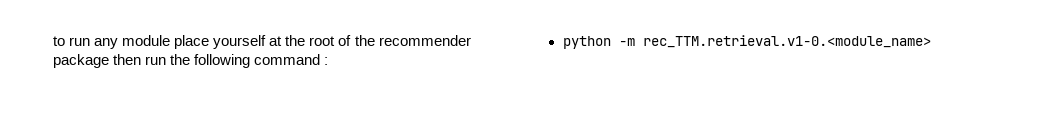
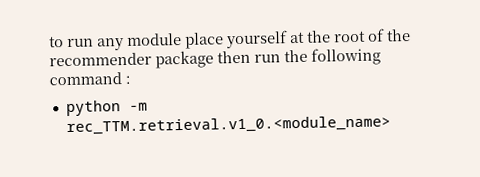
[642,35,931,48] rec_TTM.retrieval.v1-0.<module_name> -> [65,115,391,136] rec_TTM.retrieval.v1_0.<module_name>

